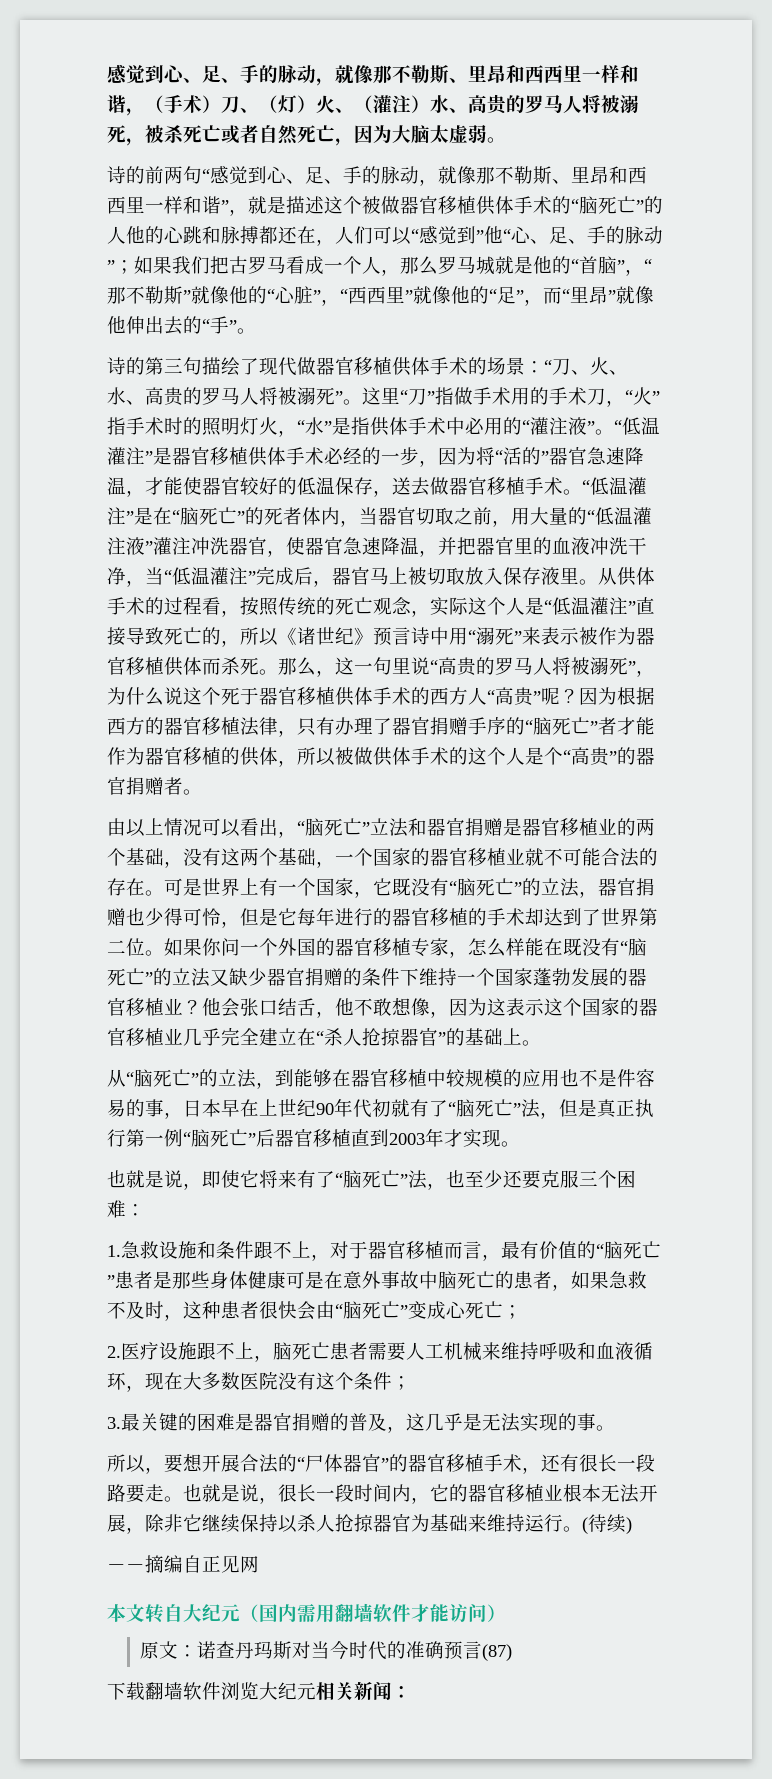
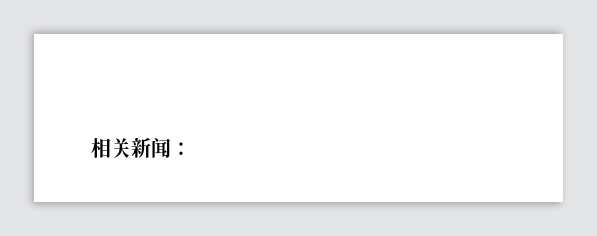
[107,64,639,86] [107,94,639,116] [107,125,506,146] [107,166,647,186] [107,196,663,216] [107,226,663,246] [107,256,652,276] [107,286,654,306] [107,316,256,335] [107,357,628,376] [107,387,660,407] [107,417,660,437] [107,447,644,467] [107,477,647,497] [107,507,652,527] [107,537,647,557] [107,566,655,587] [107,597,655,617] [107,627,655,647] [107,657,655,677] [107,687,655,706] [107,717,655,737] [107,747,655,767] [107,777,202,795] [107,818,655,838] [107,848,658,868] [107,878,655,898] [107,907,658,928] [107,938,647,958] [107,968,647,987] [107,997,658,1018] [107,1027,541,1046] [107,1069,655,1089] [107,1098,654,1119] [107,1128,520,1148] [107,1170,636,1190] [107,1200,145,1218] [107,1241,661,1261] [107,1271,647,1291] [107,1301,522,1321] [107,1342,653,1362] [107,1372,411,1392] [107,1413,615,1433] [107,1453,655,1474] [107,1484,658,1504] [107,1514,632,1534] [107,1555,259,1573] [107,1603,506,1623] [139,1641,512,1661] [107,1682,316,1700] 感觉到心、足、手的脉动，就像那不勒斯、里昂和西西里一样和谐，（手术）刀、（灯）火、（灌注）水、高贵的罗马人将被溺死，被杀死亡或者自然死亡，因为大脑太虚弱。 // 诗的前两句“感觉到心、足、手的脉动，就像那不勒斯、里昂和西西里一样和谐”，就是描述这个被做器官移植供体手术的“脑死亡”的人他的心跳和脉搏都还在，人们可以“感觉到”他“心、足、手的脉动”；如果我们把古罗马看成一个人，那么罗马城就是他的“首脑”，“那不勒斯”就像他的“心脏”，“西西里”就像他的“足”，而“里昂”就像他伸出去的“手”。 // 诗的第三句描绘了现代做器官移植供体手术的场景：“刀、火、水、高贵的罗马人将被溺死”。这里“刀”指做手术用的手术刀，“火”指手术时的照明灯火，“水”是指供体手术中必用的“灌注液”。“低温灌注”是器官移植供体手术必经的一步，因为将“活的”器官急速降温，才能使器官较好的低温保存，送去做器官移植手术。“低温灌注”是在“脑死亡”的死者体内，当器官切取之前，用大量的“低温灌注液”灌注冲洗器官，使器官急速降温，并把器官里的血液冲洗干净，当“低温灌注”完成后，器官马上被切取放入保存液里。从供体手术的过程看，按照传统的死亡观念，实际这个人是“低温灌注”直接导致死亡的，所以《诸世纪》预言诗中用“溺死”来表示被作为器官移植供体而杀死。那么，这一句里说“高贵的罗马人将被溺死”，为什么说这个死于器官移植供体手术的西方人“高贵”呢？因为根据西方的器官移植法律，只有办理了器官捐赠手序的“脑死亡”者才能作为器官移植的供体，所以被做供体手术的这个人是个“高贵”的器官捐赠者。 // 由以上情况可以看出，“脑死亡”立法和器官捐赠是器官移植业的两个基础，没有这两个基础，一个国家的器官移植业就不可能合法的存在。可是世界上有一个国家，它既没有“脑死亡”的立法，器官捐赠也少得可怜，但是它每年进行的器官移植的手术却达到了世界第二位。如果你问一个外国的器官移植专家，怎么样能在既没有“脑死亡”的立法又缺少器官捐赠的条件下维持一个国家蓬勃发展的器官移植业？他会张口结舌，他不敢想像，因为这表示这个国家的器官移植业几乎完全建立在“杀人抢掠器官”的基础上。 // 从“脑死亡”的立法，到能够在器官移植中较规模的应用也不是件容易的事，日本早在上世纪90年代初就有了“脑死亡”法，但是真正执行第一例“脑死亡”后器官移植直到2003年才实现。 // 也就是说，即使它将来有了“脑死亡”法，也至少还要克服三个困难： // 1.急救设施和条件跟不上，对于器官移植而言，最有价值的“脑死亡”患者是那些身体健康可是在意外事故中脑死亡的患者，如果急救不及时，这种患者很快会由“脑死亡”变成心死亡； // 2.医疗设施跟不上，脑死亡患者需要人工机械来维持呼吸和血液循环，现在大多数医院没有这个条件； // 3.最关键的困难是器官捐赠的普及，这几乎是无法实现的事。 // 所以，要想开展合法的“尸体器官”的器官移植手术，还有很长一段路要走。也就是说，很长一段时间内，它的器官移植业根本无法开展，除非它继续保持以杀人抢掠器官为基础来维持运行。(待续) // －－摘编自正见网 // 本文转自大纪元（国内需用翻墙软件才能访问） // 原文：诺查丹玛斯对当今时代的准确预言(87) // 下载翻墙软件浏览大纪元 -> (91, 148) none

